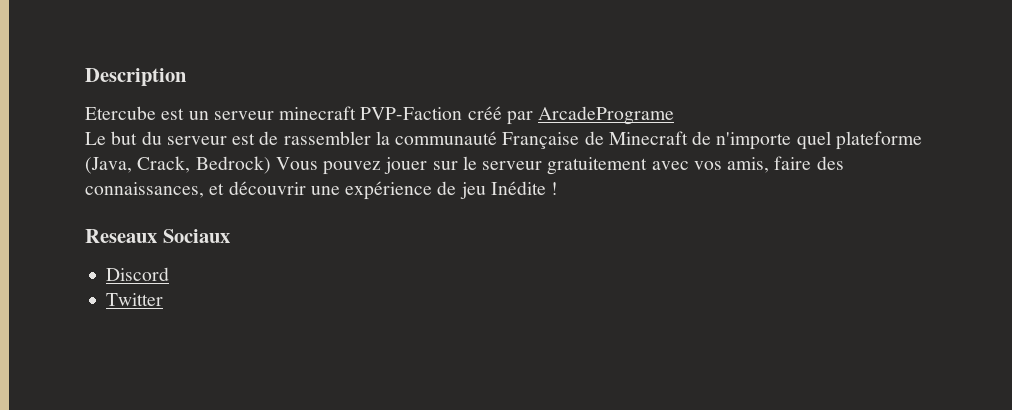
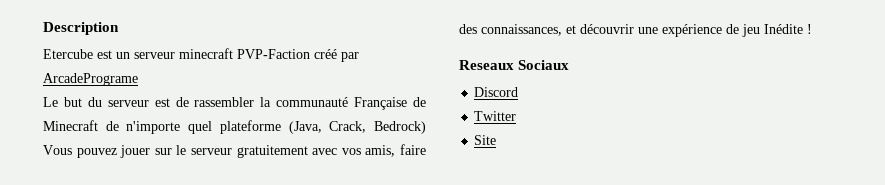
(164, 299) none -> [474,135,497,145] // Site

